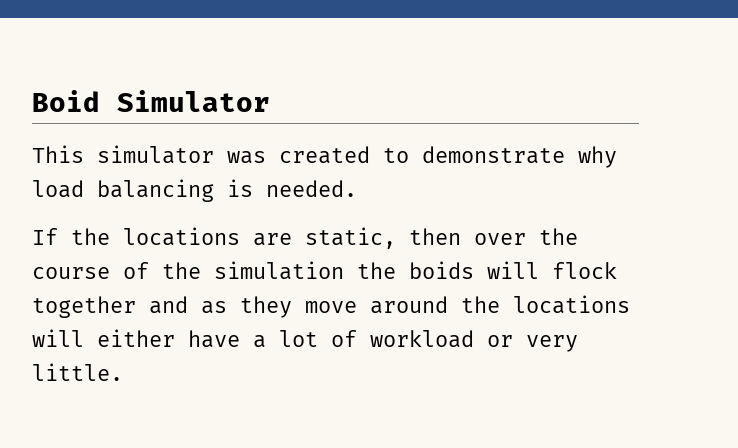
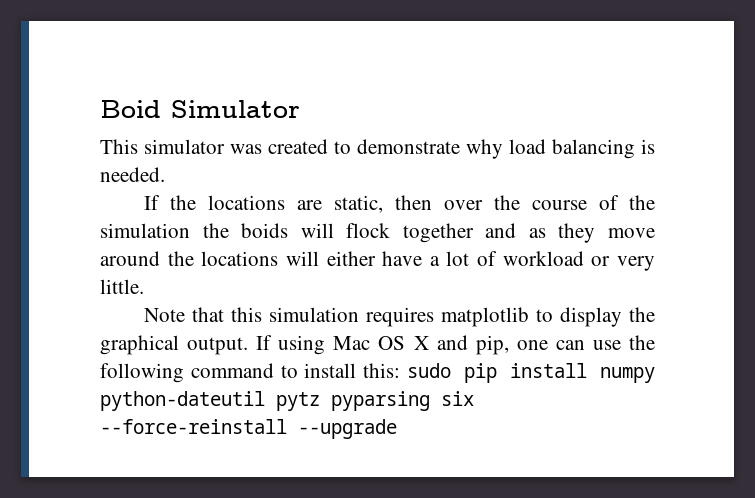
(123, 372) none -> [143,307,656,327] [100,335,655,355] [100,363,655,383] [100,391,474,411] [100,419,397,439] // Note that this simulation requires matplotlib to display the graphical output. If using Mac OS X and pip, one can use the following command to install this: sudo pip install numpy python-dateutil pytz pyparsing six --force-reinstall --upgrade

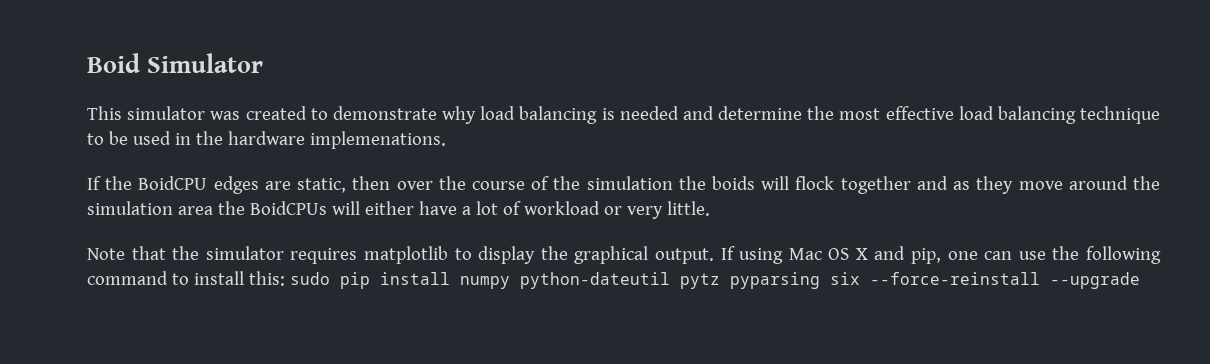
[100,167,165,182] needed. -> [619,106,1160,124] [87,131,446,149] needed and determine the most effective load balancing technique to be used in the hardware implemenations.
[207,195,285,210] locations -> [138,176,259,194] BoidCPU edges
[201,251,279,266] locations -> [87,201,327,215] simulation area the BoidCPUs
[230,307,359,322] this simulation -> [172,246,284,260] the simulator

